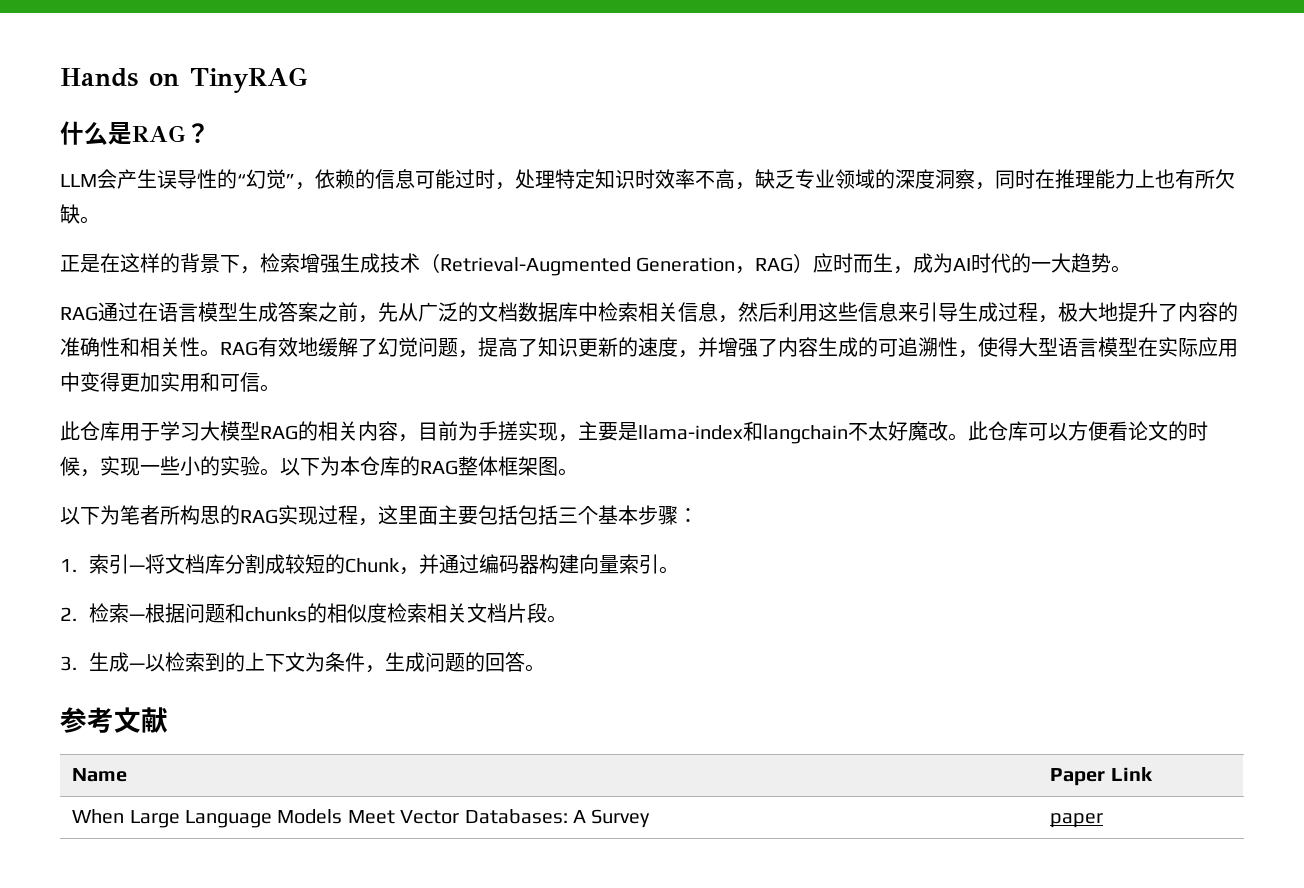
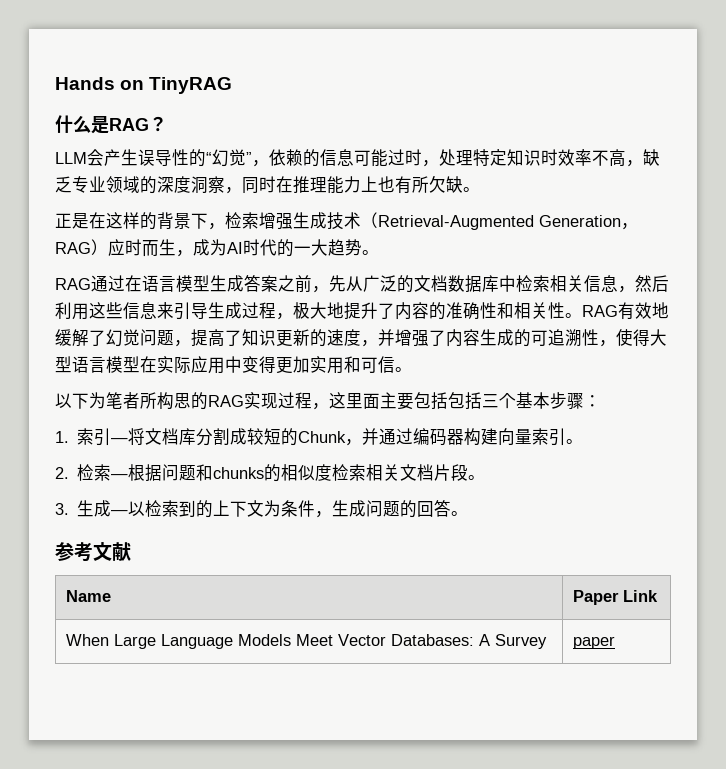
[60,421,1208,444] [60,456,578,477] // 此仓库用于学习大模型RAG的相关内容，目前为手搓实现，主要是llama-index和langchain不太好魔改。此仓库可以方便看论文的时候，实现一些小的实验。以下为本仓库的RAG整体框架图。 -> (412, 369) none

